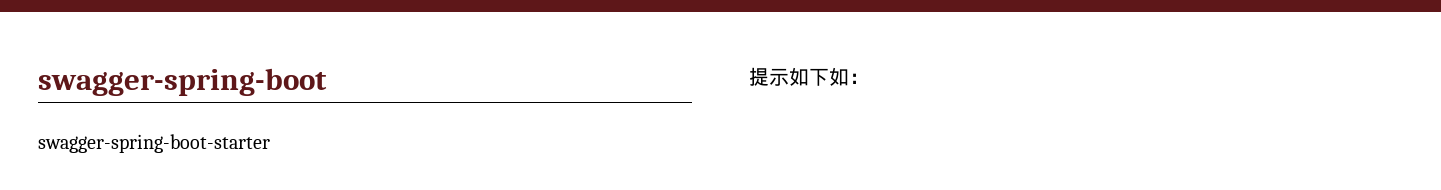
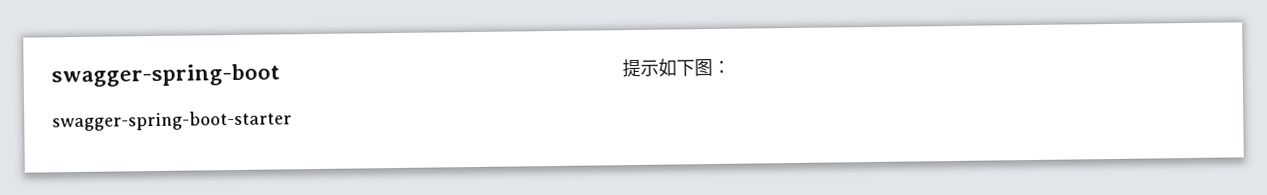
[829,67,849,86] 如 -> [694,59,713,77] 图

